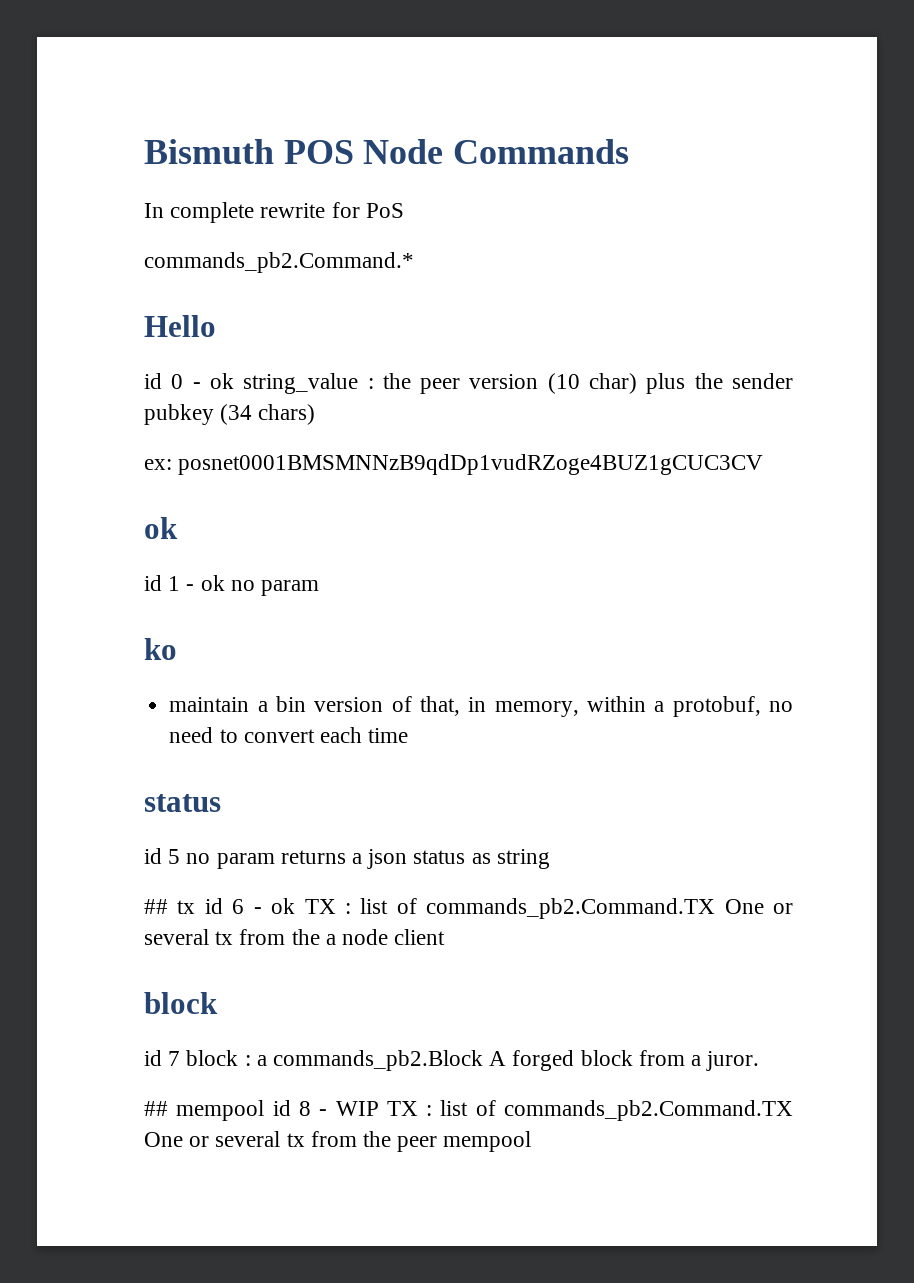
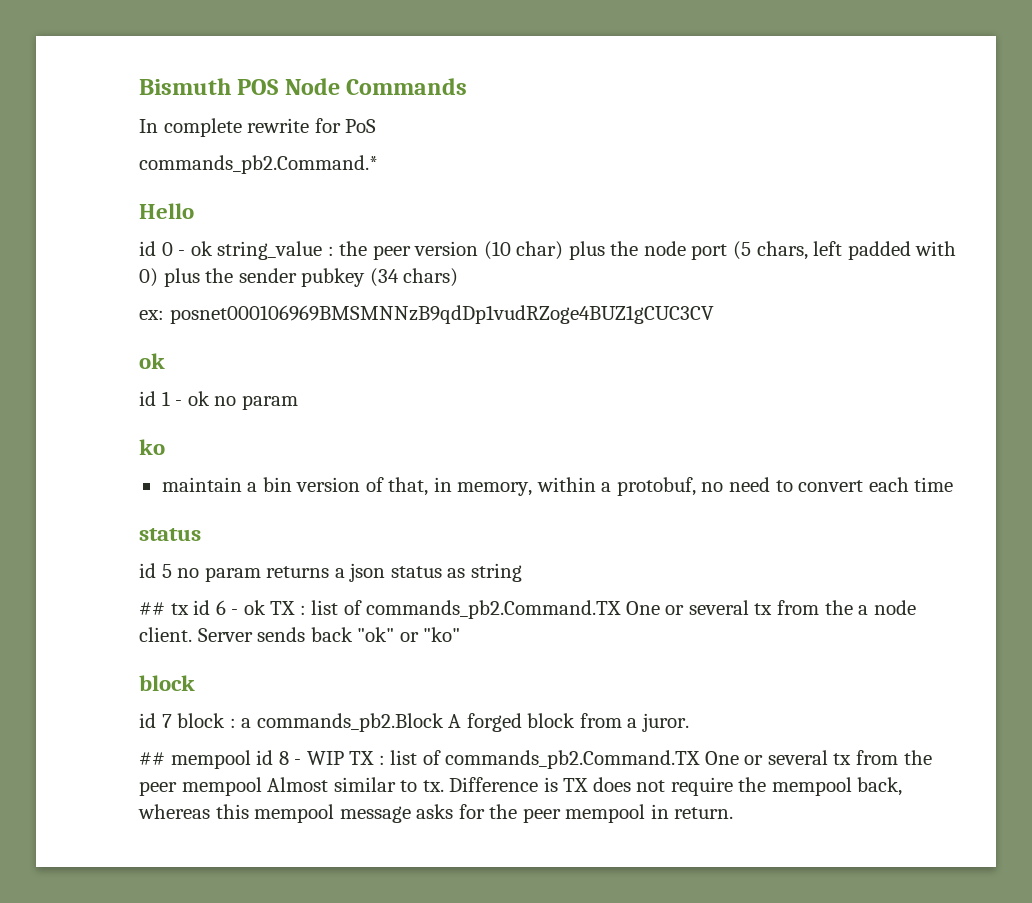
(723, 381) none -> [643,241,957,260] [139,268,234,287] node port (5 chars, left padded with 0) plus the
[178,454,764,475] posnet0001BMSMNNzB9qdDp1vudRZoge4BUZ1gCUC3CV -> [169,305,714,324] posnet000106969BMSMNNzB9qdDp1vudRZoge4BUZ1gCUC3CV
[394,929,446,945] client -> [139,627,461,642] client. Server sends back "ok" or "ko"
(532, 1141) none -> [267,777,903,796] [138,804,734,823] Almost similar to tx. Difference is TX does not require the mempool back, whereas this mempool message asks for the peer mempool in return.

